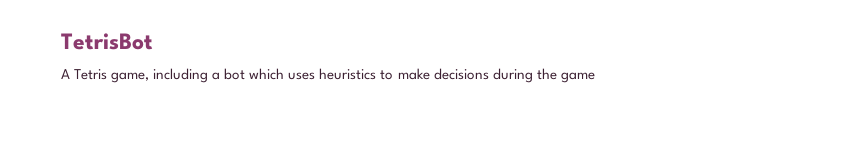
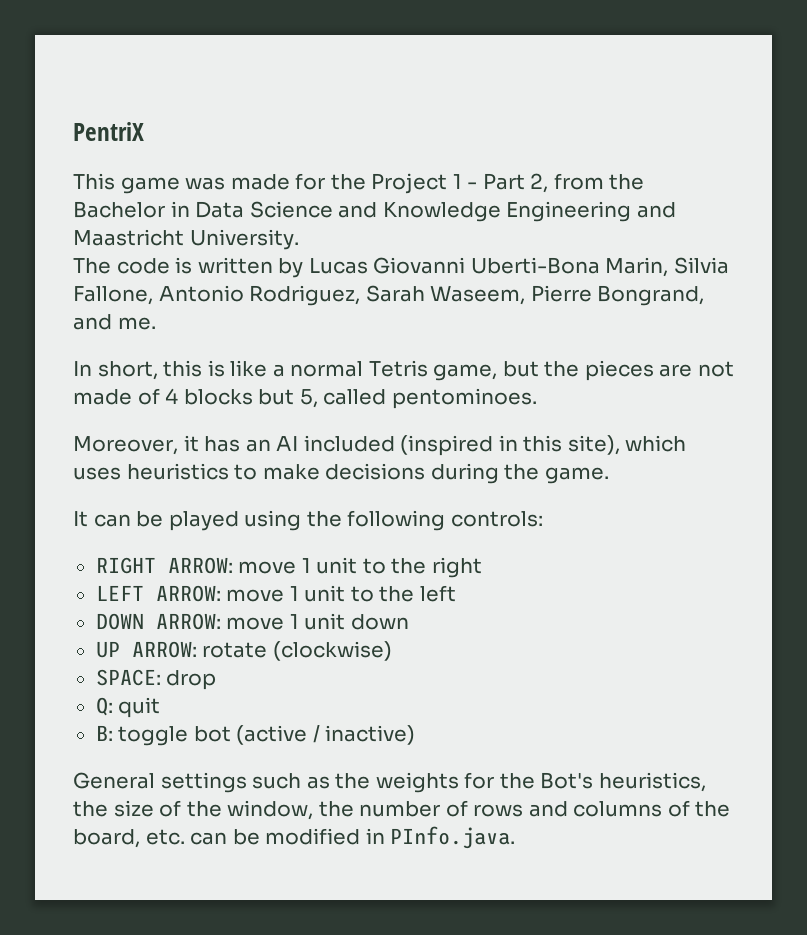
[61,33,153,50] [61,68,246,83] TetrisBot // A Tetris game, including a bot -> [73,122,144,141] [73,173,645,194] [73,201,676,222] [73,229,299,250] [73,257,729,278] [73,285,705,306] [73,314,156,330] [73,360,734,381] [73,388,537,409] [73,435,620,456] PentriX // This game was made for the Project 1 - Part 2, from the Bachelor in Data Science and Knowledge Engineering and Maastricht University. // The code is written by Lucas Giovanni Uberti-Bona Marin, Silvia Fallone, Antonio Rodriguez, Sarah Waseem, Pierre Bongrand, and me. // In short, this is like a normal Tetris game, but the pieces are not made of 4 blocks but 5, called pentominoes. // Moreover, it has an AI included (inspired in this site),
[560,72,595,83] game -> [544,467,609,484] [73,510,543,531] [95,557,482,578] [95,585,456,602] [95,613,409,630] [95,641,392,661] [95,669,217,690] [95,697,161,718] [95,725,416,746] [73,772,706,793] [73,800,731,820] [73,826,516,849] game. // It can be played using the following controls: // RIGHT ARROW: move 1 unit to the right // LEFT ARROW: move 1 unit to the left // DOWN ARROW: move 1 unit down // UP ARROW: rotate (clockwise) // SPACE: drop // Q: quit // B: toggle bot (active / inactive) // General settings such as the weights for the Bot's heuristics, the size of the window, the number of rows and columns of the board, etc. can be modified in PInfo.java.

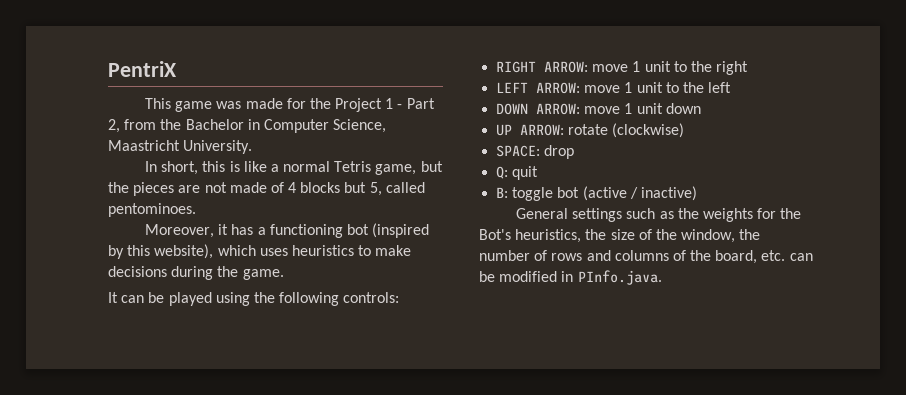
[195,201,676,222] [73,229,299,250] [73,257,729,278] [73,285,705,306] [73,314,156,330] Data Science and Knowledge Engineering and Maastricht University. // The code is written by Lucas Giovanni Uberti-Bona Marin, Silvia Fallone, Antonio Rodriguez, Sarah Waseem, Pierre Bongrand, and me. -> [263,119,387,133] [108,140,253,154] Computer Science, Maastricht University.
[245,435,620,456] an AI included (inspired in this site), -> [257,223,430,238] [108,244,214,259] a functioning bot (inspired by this website),

